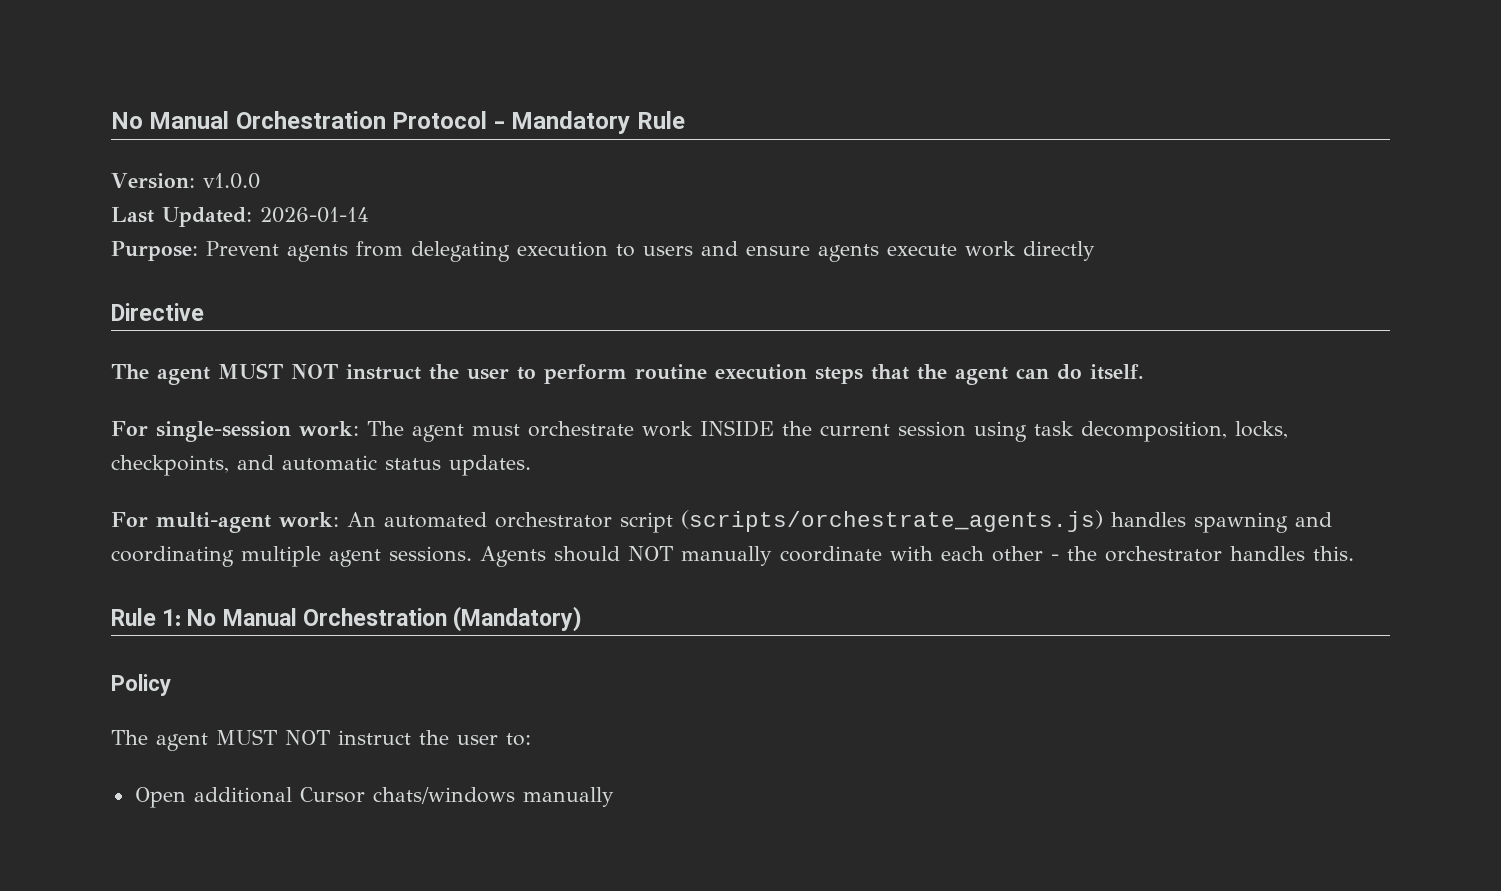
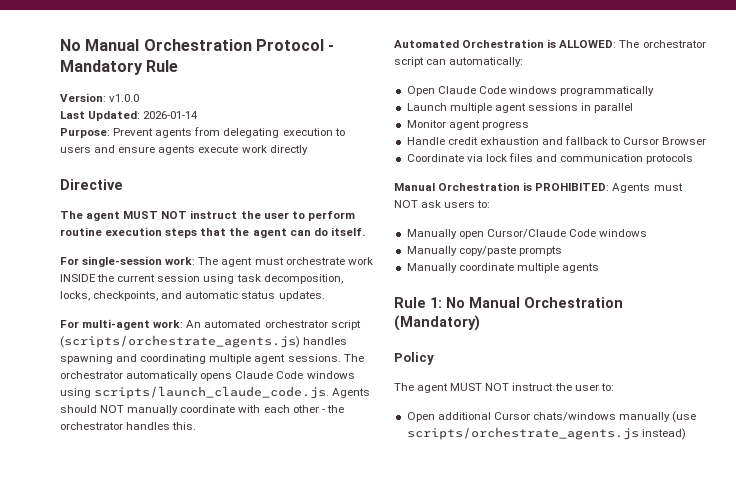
(472, 554) none -> [343,354,364,362] [60,371,355,381] [60,386,330,399] The orchestrator automatically opens Claude Code windows using scripts/launch_claude_code.js.
(1354, 553) none -> [394,39,706,48] [394,57,524,67] [406,86,655,96] [406,103,634,113] [406,120,529,130] [406,136,707,145] [406,153,694,164] [394,182,683,193] [394,200,491,208] [406,229,648,239] [406,246,562,256] [406,263,599,273] // Automated Orchestration is ALLOWED: The orchestrator script can automatically: // Open Claude Code windows programmatically // Launch multiple agent sessions in parallel // Monitor agent progress // Handle credit exhaustion and fallback to Cursor Browser // Coordinate via lock files and communication protocols // Manual Orchestration is PROHIBITED: Agents must NOT ask users to: // Manually open Cursor/Claude Code windows // Manually copy/paste prompts // Manually coordinate multiple agents
(614, 797) none -> [672,411,697,423] [406,427,686,440] (use scripts/orchestrate_agents.js instead)

